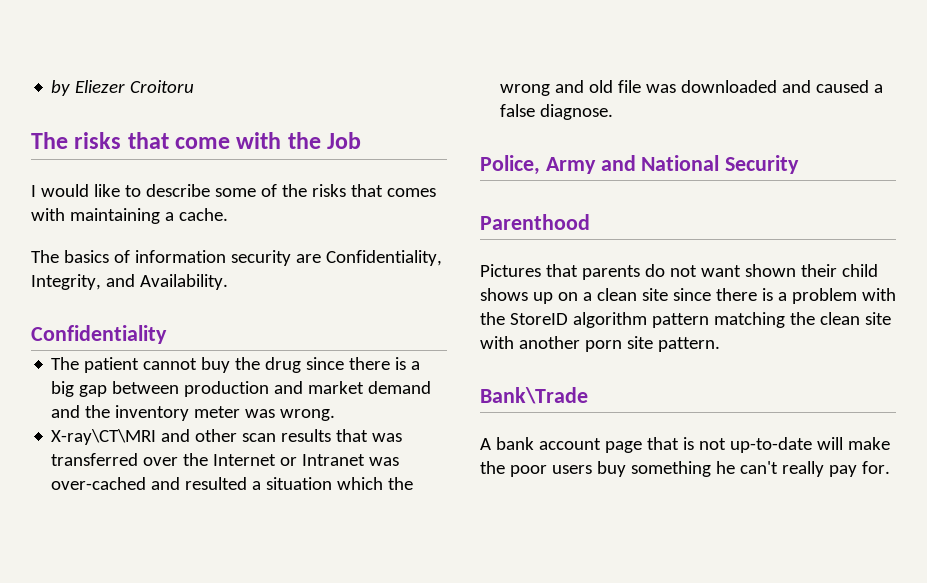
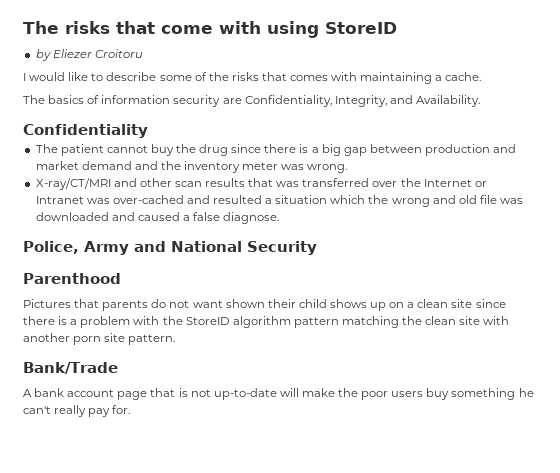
[51,80,195,96] by Eliezer Croitoru // -> (23, 27) none
[287,132,362,149] the Job -> [267,21,397,38] [35,49,143,61] using StoreID // by Eliezer Croitoru
[51,429,157,445] X-ray\CT\MRI -> [35,178,111,190] X-ray/CT/MRI
[480,387,588,404] Bank\Trade -> [23,362,118,374] Bank/Trade

